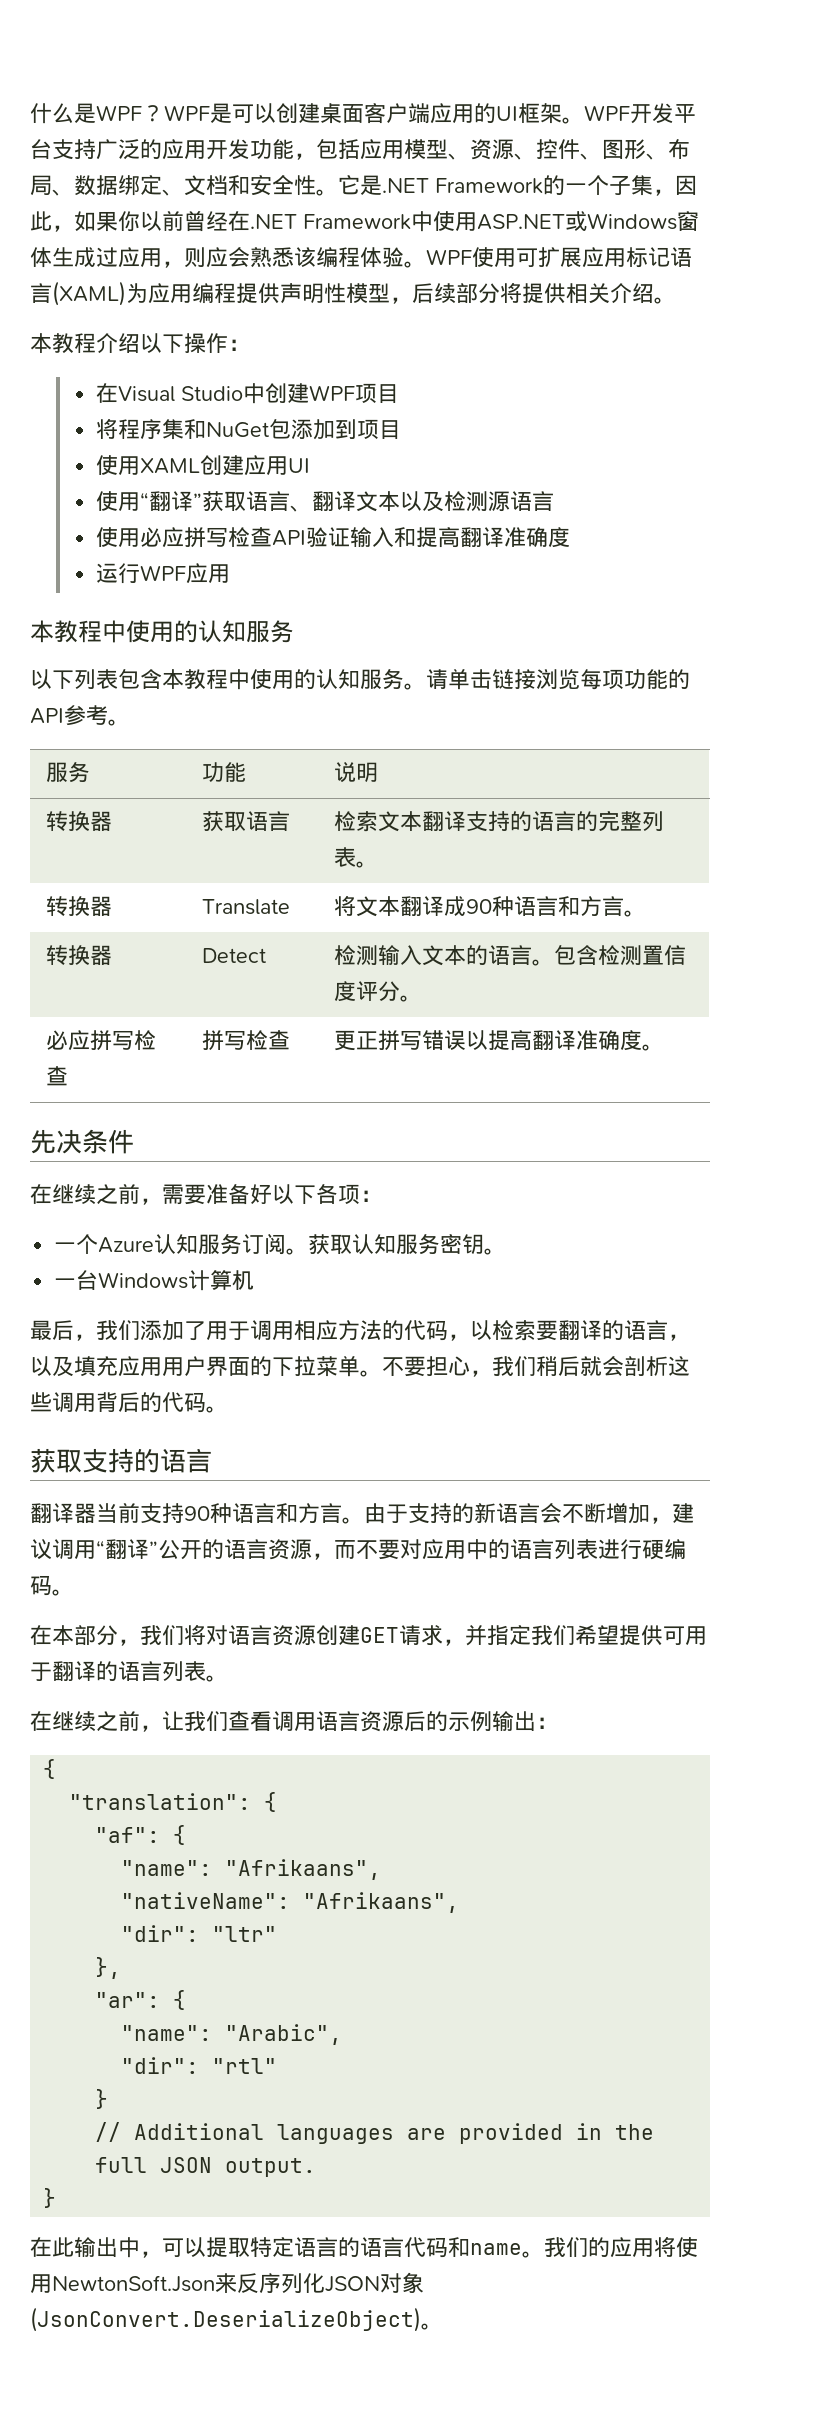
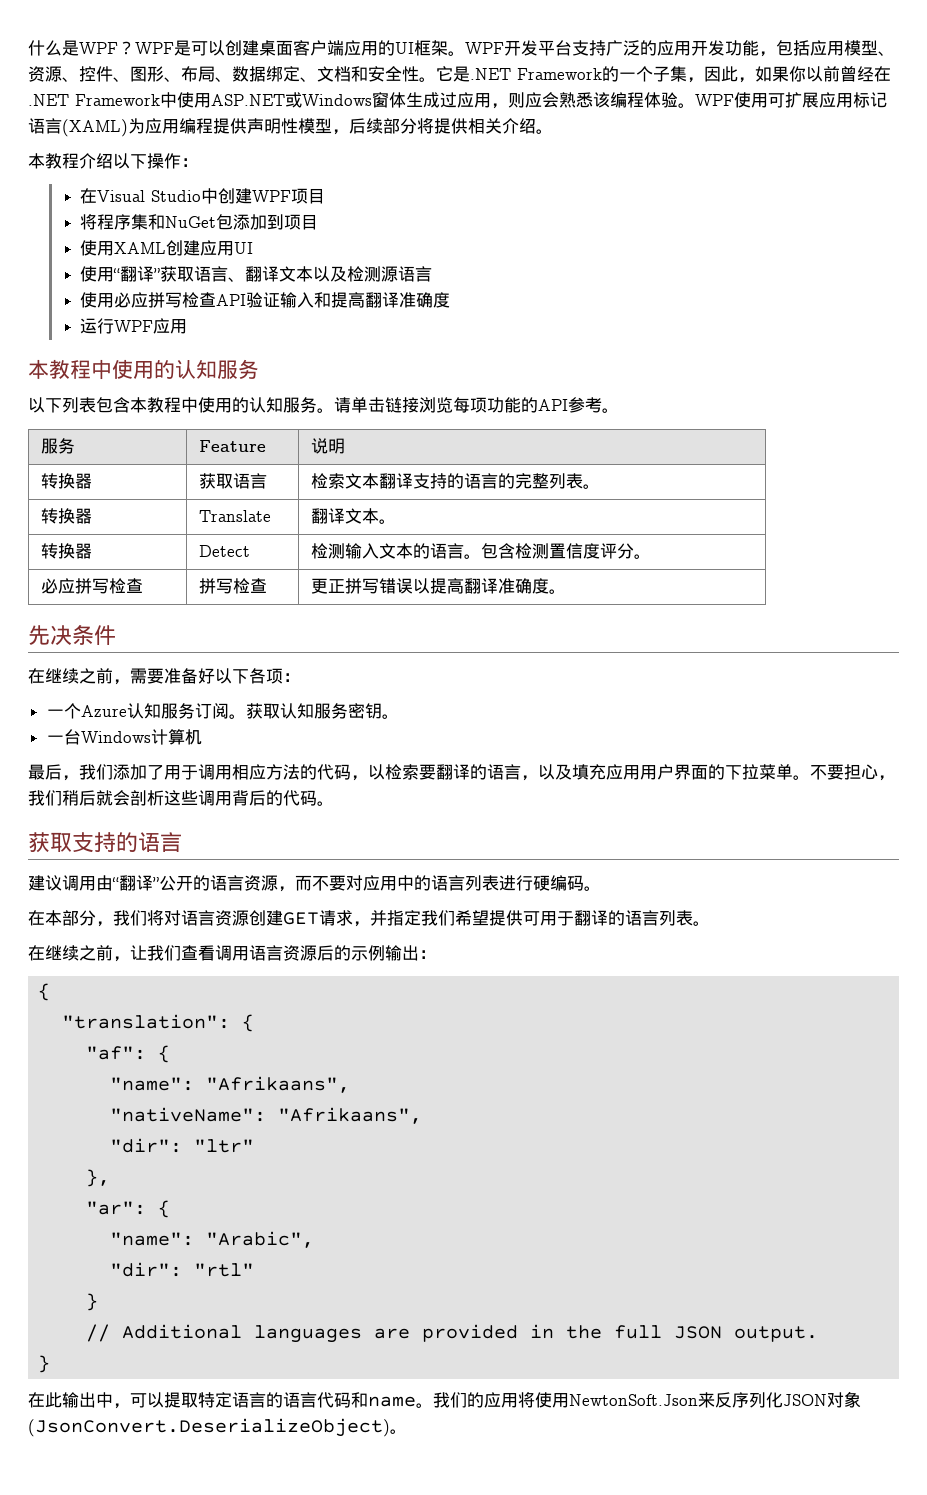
[201,762,246,782] 功能 -> [198,440,266,452] Feature
[333,895,624,917] 将文本翻译成90种语言和方言 -> [310,508,379,524] 翻译文本
[30,1502,672,1524] 翻译器当前支持90种语言和方言。由于支持的新语言会不断增加， -> (182, 842) none
(96, 1549) none -> [96,875,113,891] 由

